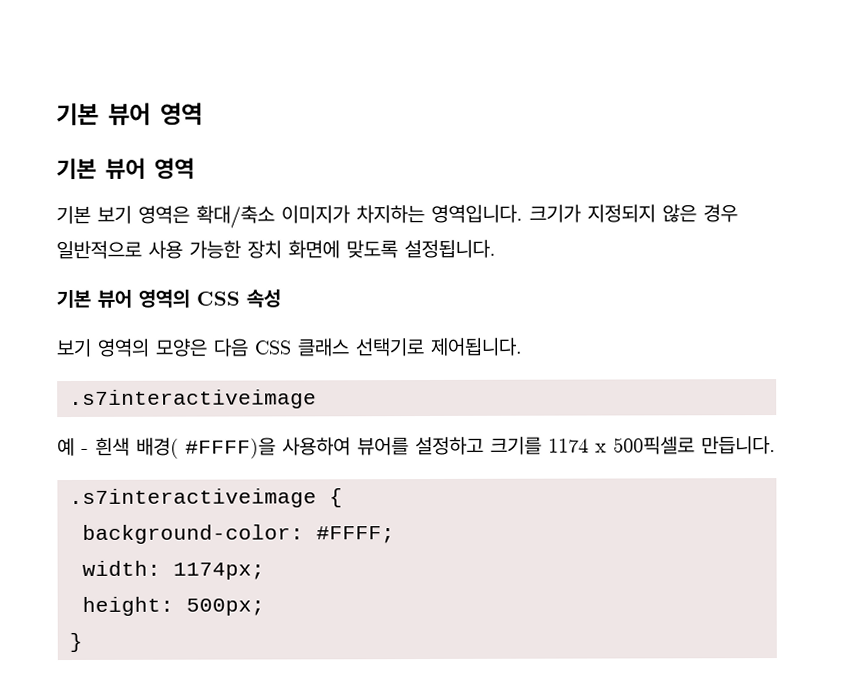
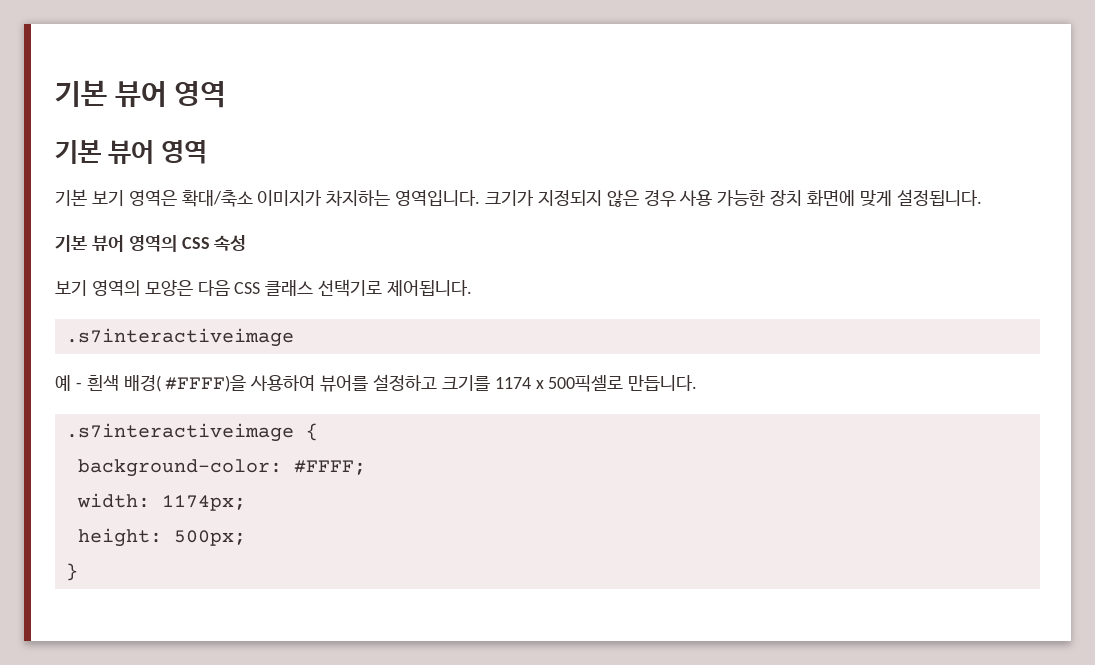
[56,240,142,260] 일반적으로 -> (676, 198) none
[346,240,398,259] 맞도록 -> [859,190,892,206] 맞게

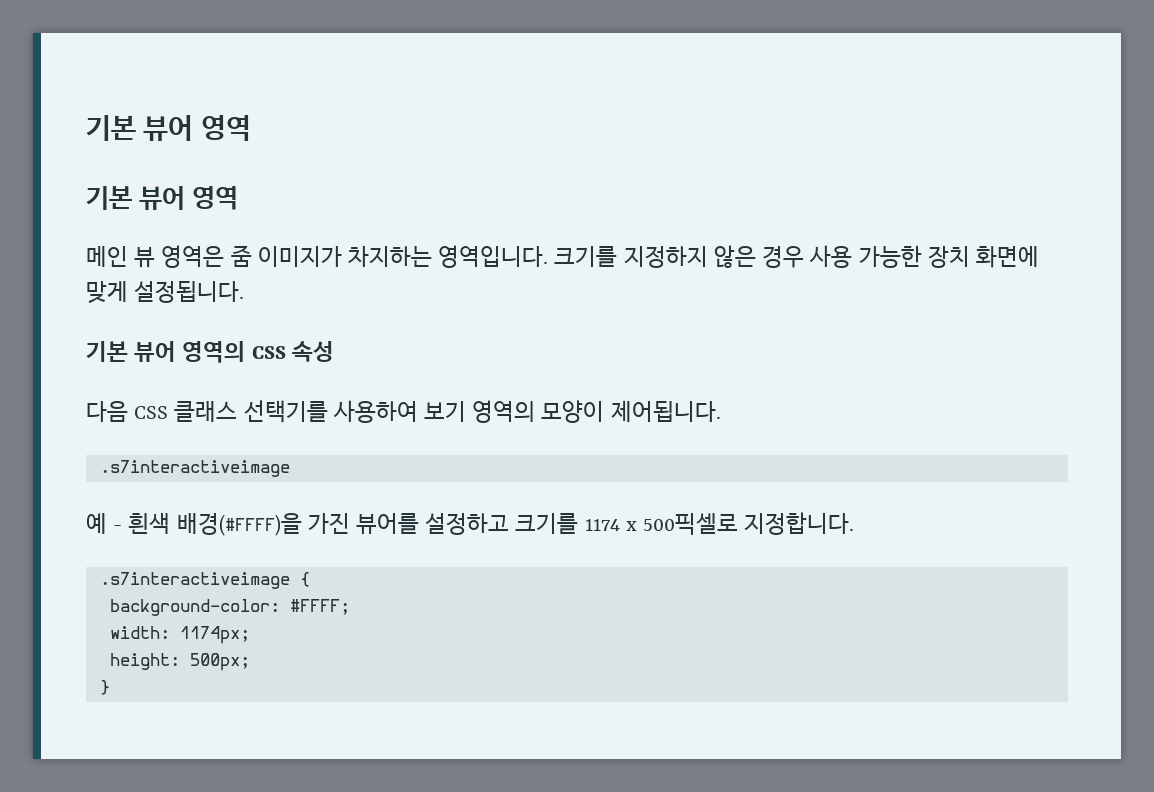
[55,189,253,207] 기본 보기 영역은 확대/축소 -> [86,245,252,268] 메인 뷰 영역은 줌
[485,190,602,206] 크기가 지정되지 -> [554,246,708,268] 크기를 지정하지
[55,279,383,297] 보기 영역의 모양은 다음 CSS 클래스 선택기로 -> [86,400,605,423] 다음 CSS 클래스 선택기를 사용하여 보기 영역의 모양이
[123,375,316,392] 배경( #FFFF)을 사용하여 -> [176,513,350,536] 배경(#FFFF)을 가진
[628,375,698,391] 만듭니다. -> [744,512,855,535] 지정합니다.

